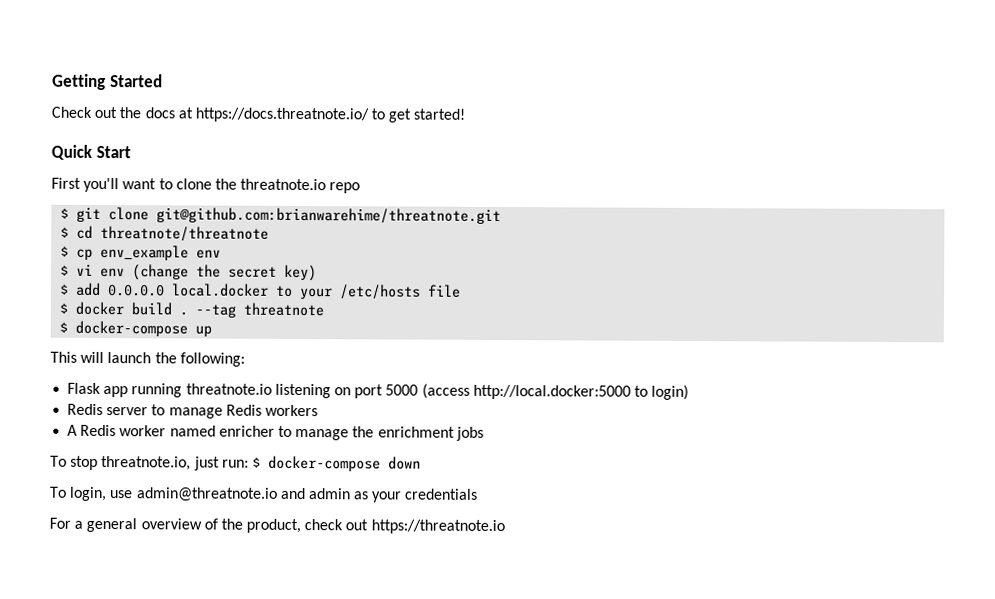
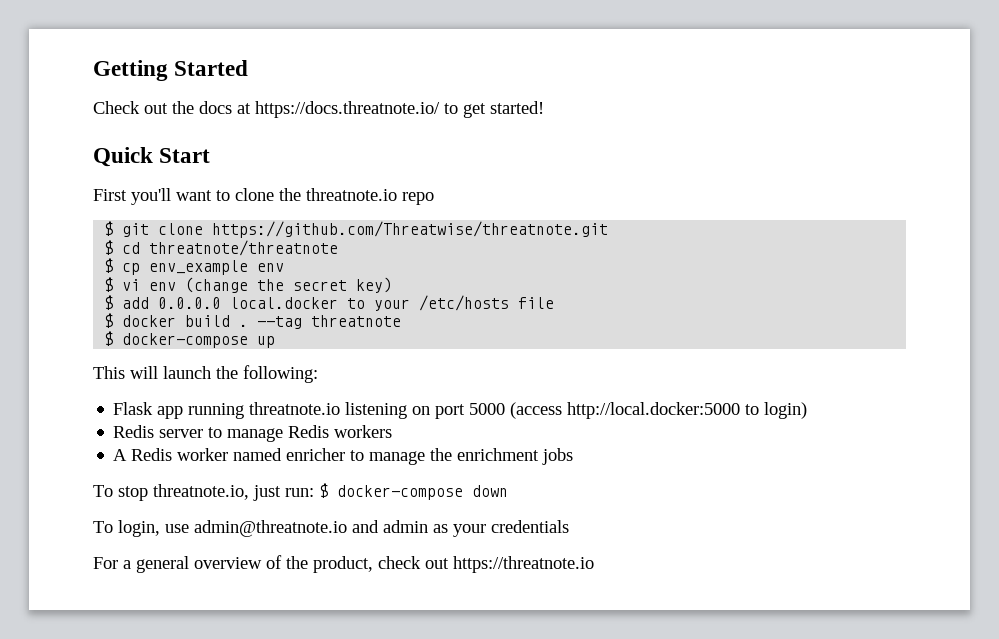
[156,207,502,225] git@github.com:brianwarehime/threatnote.git -> [212,221,609,238] https://github.com/Threatwise/threatnote.git

